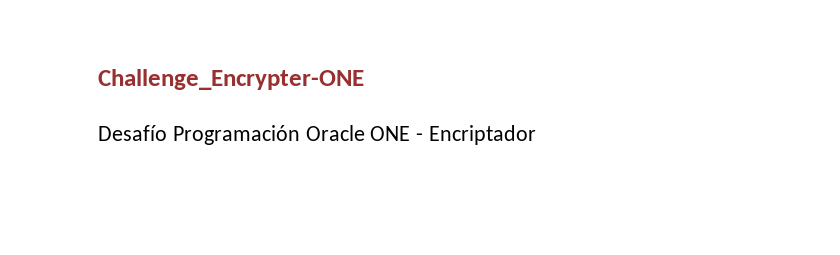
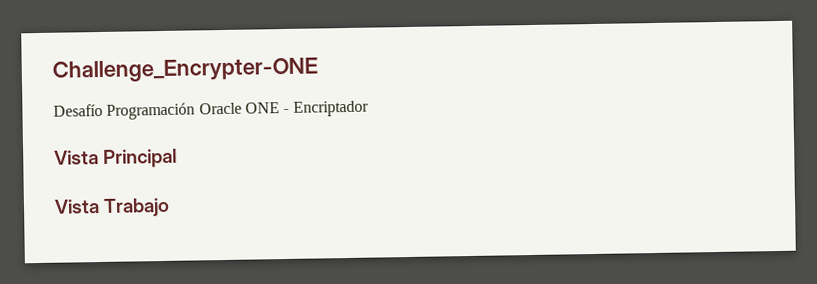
(537, 135) none -> [54,148,178,168] [54,197,171,217] // Vista Principal // Vista Trabajo

